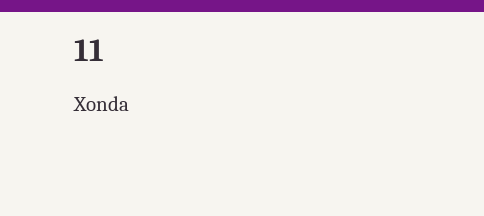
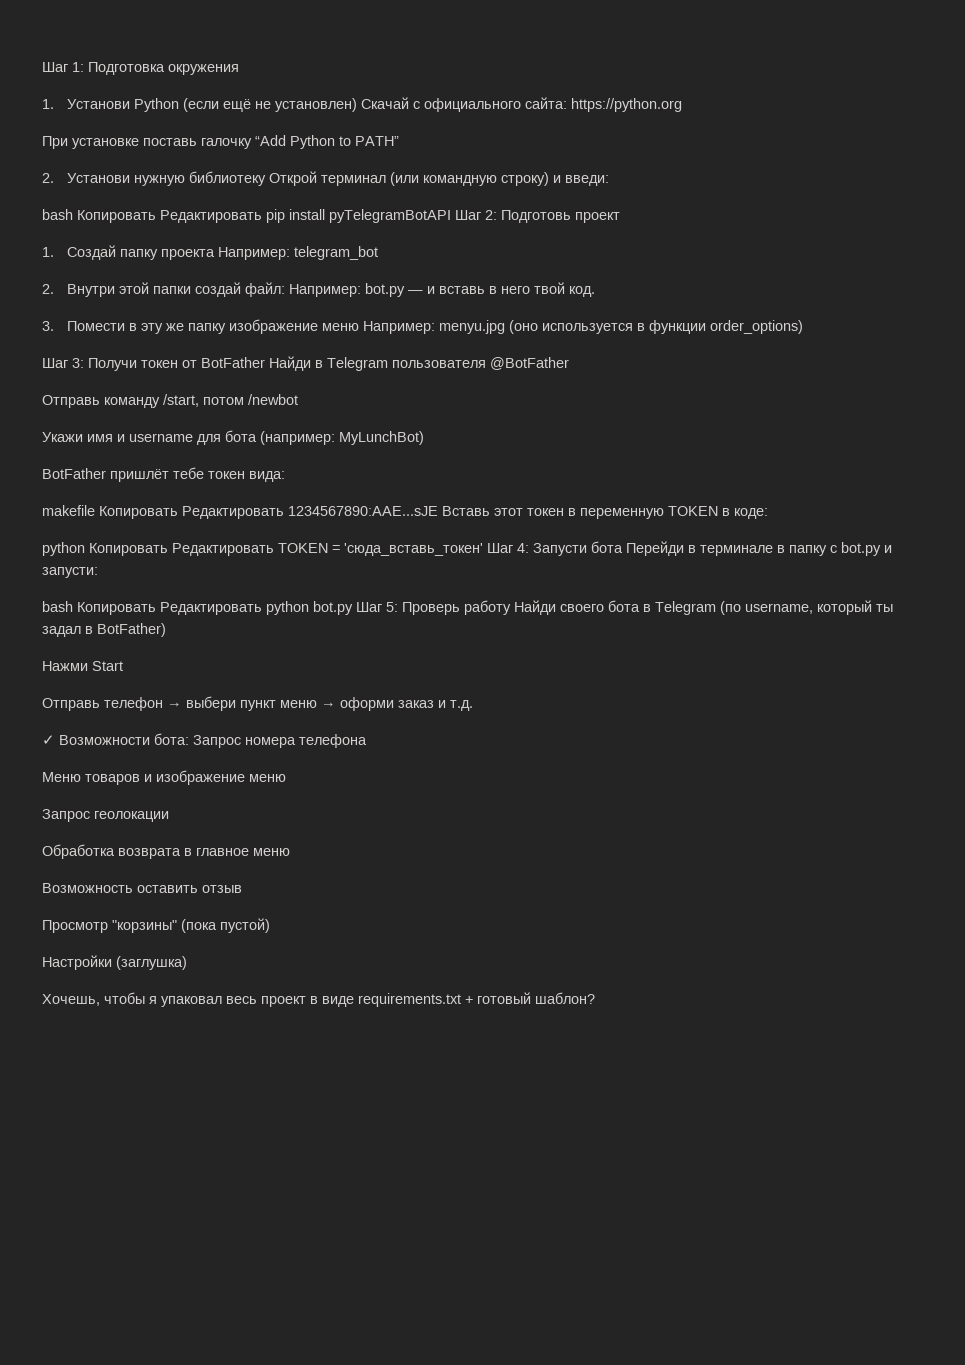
[74,39,104,61] [73,96,129,111] 11 // Xonda -> [42,62,239,75] [42,97,683,112] [42,135,399,149] [42,171,610,186] [42,209,620,223] [42,245,379,260] [42,282,596,297] [42,319,804,334] [42,356,569,371] [42,394,298,408] [42,430,424,445] [42,467,285,482] [42,505,768,519] [42,541,892,556] [42,567,98,578] [42,600,893,615] [42,623,166,637] [42,661,123,671] [42,696,473,711] [42,733,367,748] [42,770,286,785] [42,809,169,822] [42,844,290,859] [42,883,242,893] [42,918,270,933] [42,955,187,970] [42,992,595,1007] Шаг 1: Подготовка окружения // 1. Установи Python (если ещё не установлен) Скачай с официального сайта: https://python.org // При установке поставь галочку “Add Python to PATH” // 2. Установи нужную библиотеку Открой терминал (или командную строку) и введи: // bash Копировать Редактировать pip install pyTelegramBotAPI Шаг 2: Подготовь проект // 1. Создай папку проекта Например: telegram_bot // 2. Внутри этой папки создай файл: Например: bot.py — и вставь в него твой код. // 3. Помести в эту же папку изображение меню Например: menyu.jpg (оно используется в функции order_options) // Шаг 3: Получи токен от BotFather Найди в Telegram пользователя @BotFather // Отправь команду /start, потом /newbot // Укажи имя и username для бота (например: MyLunchBot) // BotFather пришлёт тебе токен вида: // makefile Копировать Редактировать 1234567890:AAE...sJE Вставь этот токен в переменную TOKEN в коде: // python Копировать Редактировать TOKEN = 'сюда_вставь_токен' Шаг 4: Запусти бота Перейди в терминале в папку с bot.py и запусти: // bash Копировать Редактировать python bot.py Шаг 5: Проверь работу Найди своего бота в Telegram (по username, который ты задал в BotFather) // Нажми Start // Отправь телефон → выбери пункт меню → оформи заказ и т.д. // ✓ Возможности бота: Запрос номера телефона // Меню товаров и изображение меню // Запрос геолокации // Обработка возврата в главное меню // Возможность оставить отзыв // Просмотр "корзины" (пока пустой) // Настройки (заглушка) // Хочешь, чтобы я упаковал весь проект в виде requirements.txt + готовый шаблон?

